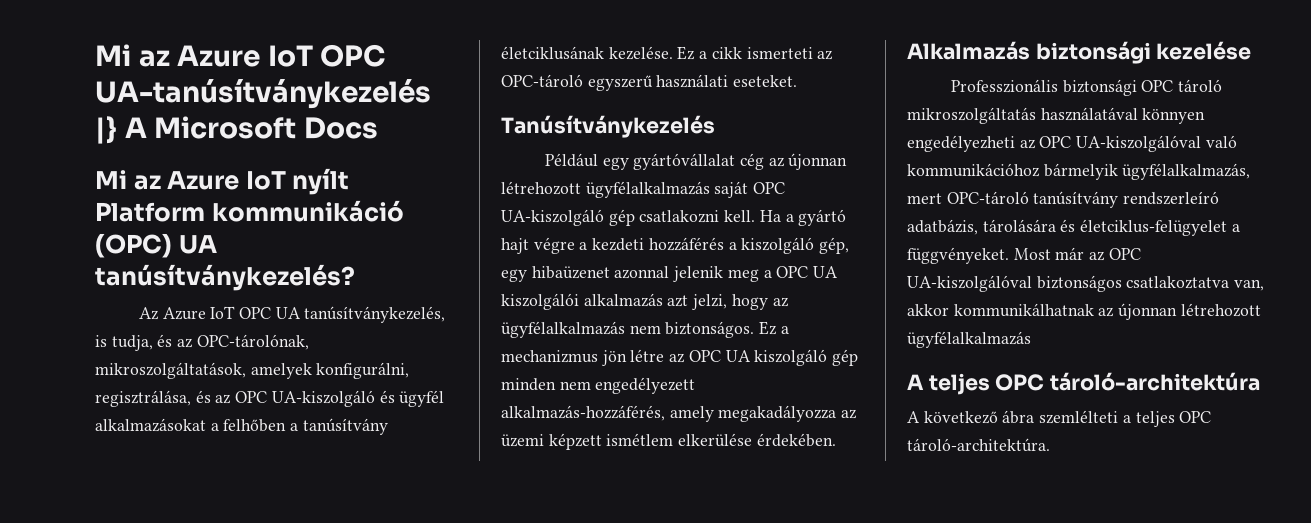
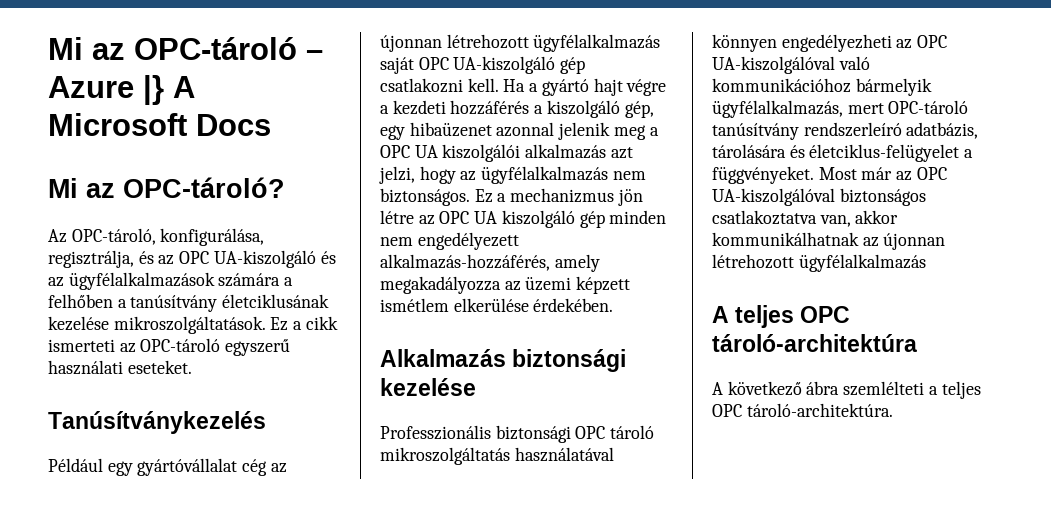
[95,44,386,67] [95,79,431,109] Mi az Azure IoT OPC UA-tanúsítványkezelés -> [48,37,323,60] [48,76,134,98] Mi az OPC-tároló – Azure
[167,168,350,195] [95,200,404,222] [95,233,217,258] [95,264,355,291] [138,306,446,323] [95,334,309,351] [95,362,410,379] [95,390,191,407] Azure IoT nyílt Platform kommunikáció (OPC) UA tanúsítványkezelés? // Az Azure IoT OPC UA tanúsítványkezelés, is tudja, és az OPC-tárolónak, mikroszolgáltatások, amelyek konfigurálni, regisztrálása, -> [123,177,285,198] [48,228,265,246] [48,250,134,268] OPC-tároló? // Az OPC-tároló, konfigurálása, regisztrálja,
[399,390,445,407] [95,418,206,432] ügyfél alkalmazásokat -> [48,272,281,290] az ügyfélalkalmazások számára
[608,46,673,60] kezelése. -> [48,316,266,334] kezelése mikroszolgáltatások.

